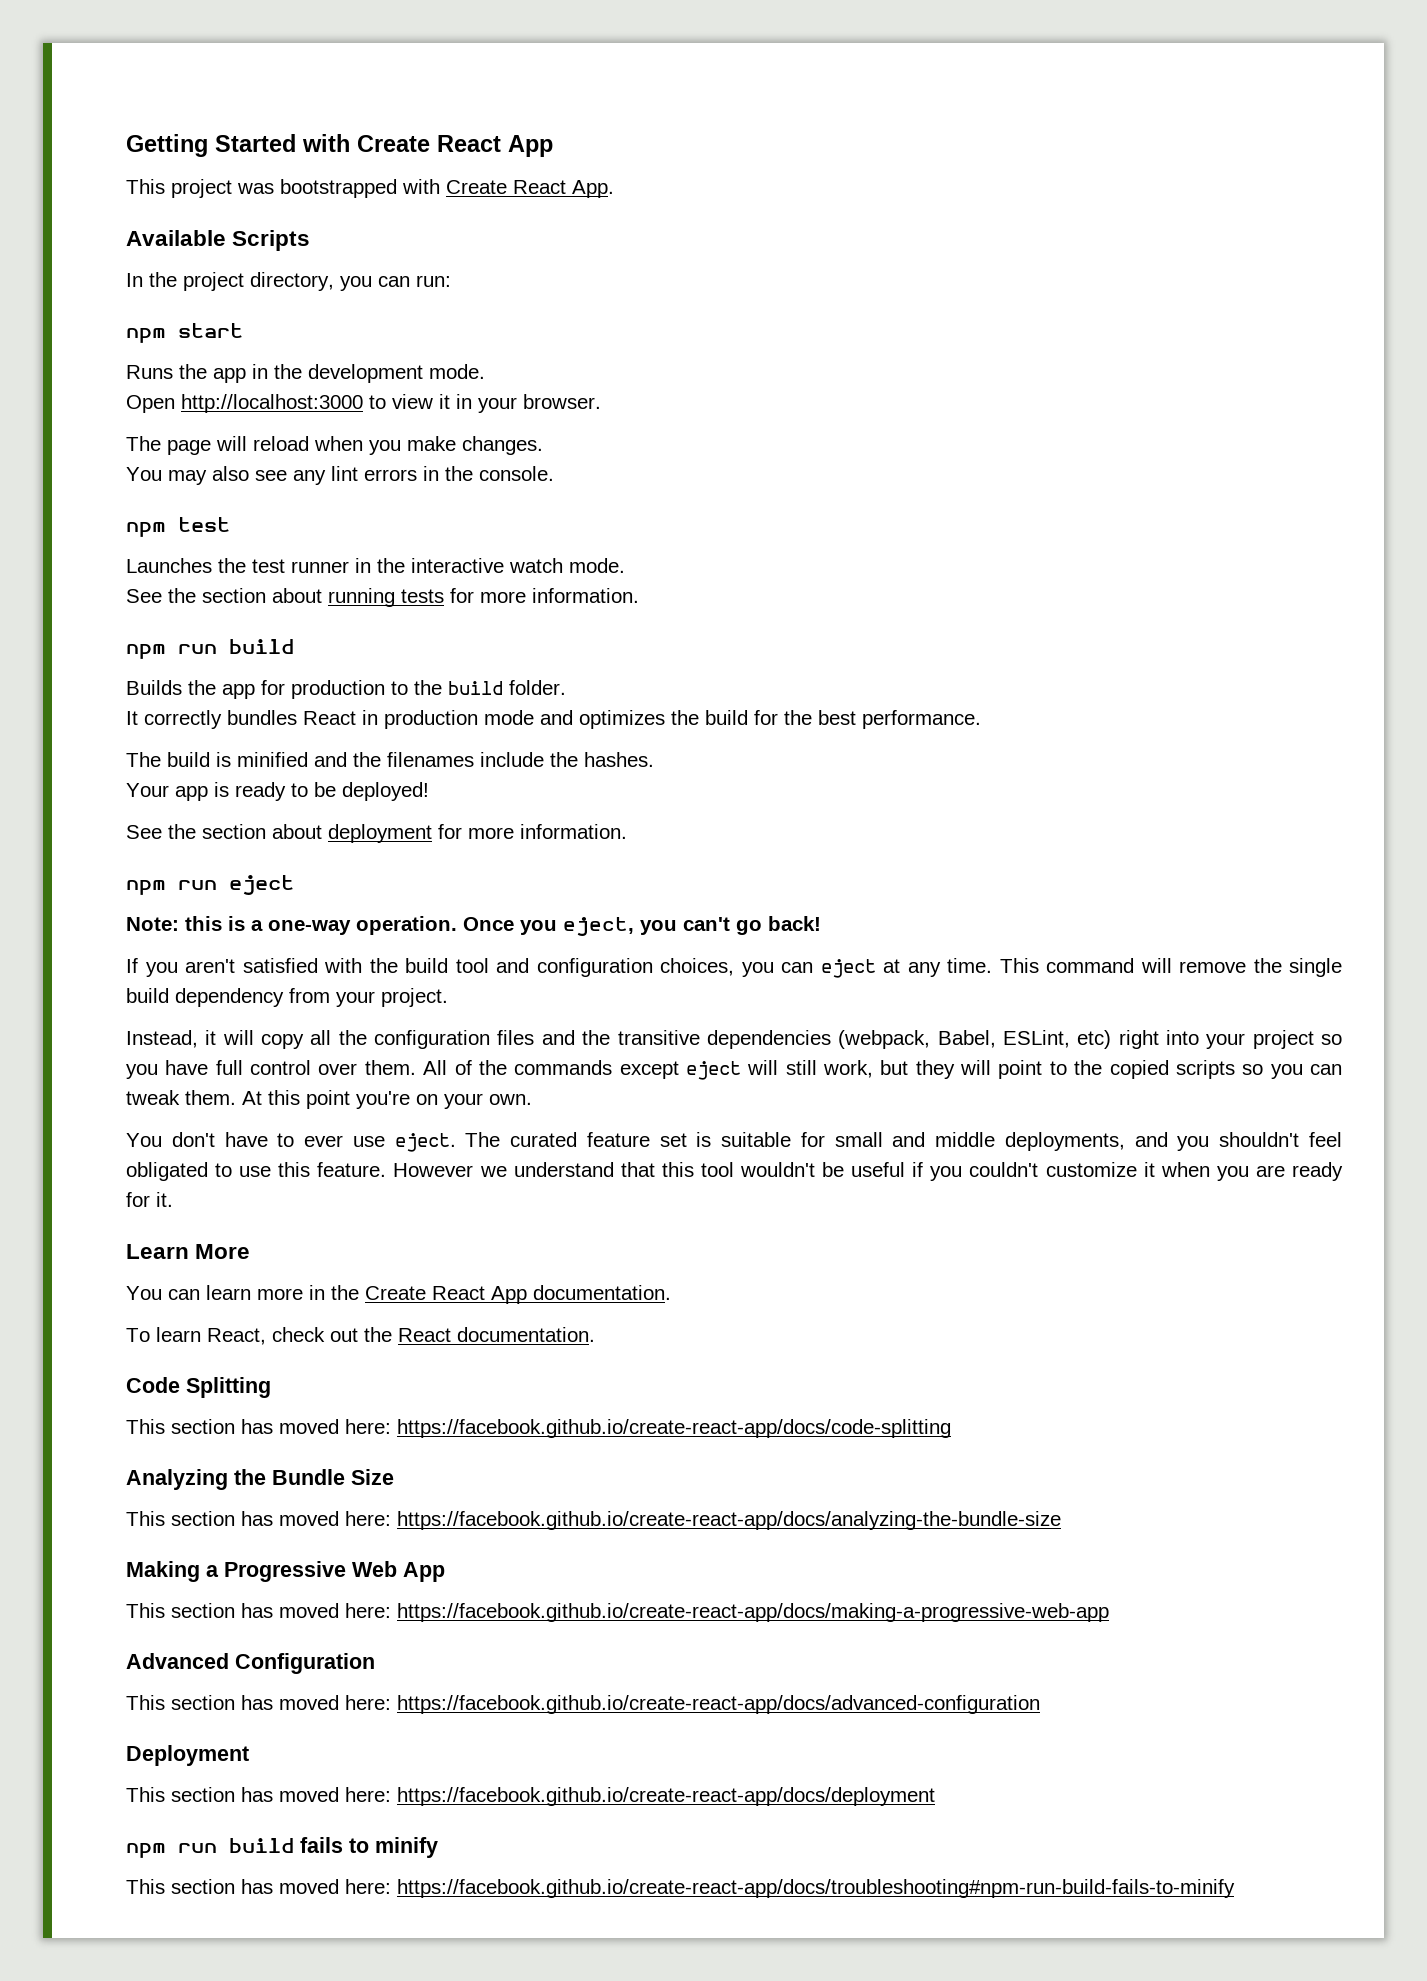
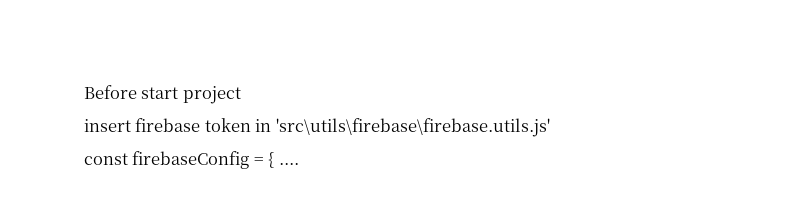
[126,134,553,157] [126,179,614,198] [126,230,311,251] [126,272,451,291] [126,323,243,343] [126,364,485,383] [126,394,601,413] [126,436,543,455] [126,466,554,485] [126,517,230,537] [126,558,625,573] [126,588,639,607] [126,639,294,659] [126,680,566,699] [126,710,981,729] [126,752,654,767] [126,782,429,801] [126,824,627,843] [126,875,294,895] [126,916,821,936] [126,958,1342,978] [126,988,448,1007] [126,1030,1342,1049] [126,1060,1342,1080] [126,1090,532,1109] [126,1132,1343,1152] [126,1162,1343,1181] [126,1192,173,1207] [126,1244,251,1259] [126,1285,671,1304] [126,1327,595,1345] [126,1377,271,1398] [126,1419,951,1438] [126,1469,394,1490] [126,1511,1061,1530] [126,1561,445,1582] [126,1603,1109,1622] [126,1653,375,1674] [126,1695,1040,1714] [126,1745,249,1766] [126,1787,935,1806] [126,1837,438,1858] [126,1879,1235,1898] Getting Started with Create React App // This project was bootstrapped with Create React App. // Available Scripts // In the project directory, you can run: // npm start // Runs the app in the development mode. // Open http://localhost:3000 to view it in your browser. // The page will reload when you make changes. // You may also see any lint errors in the console. // npm test // Launches the test runner in the interactive watch mode. // See the section about running tests for more information. // npm run build // Builds the app for production to the build folder. // It correctly bundles React in production mode and optimizes the build for the best performance. // The build is minified and the filenames include the hashes. // Your app is ready to be deployed! // See the section about deployment for more information. // npm run eject // Note: this is a one-way operation. Once you eject, you can't go back! // If you aren't satisfied with the build tool and configuration choices, you can eject at any time. This command will remove the single build dependency from your project. // Instead, it will copy all the configuration files and the transitive dependencies (webpack, Babel, ESLint, etc) right into your project so you have full control over them. All of the commands except eject will still work, but they will point to the copied scripts so you can tweak them. At this point you're on your own. // You don't have to ever use eject. The curated feature set is suitable for small and middle deployments, and you shouldn't feel obligated to use this feature. However we understand that this tool wouldn't be useful if you couldn't customize it when you are ready for it. // Learn More // You can learn more in the Create React App documentation. // To learn React, check out the React documentation. // Code Splitting // This section has moved here: https://facebook.github.io/create-react-app/docs/code-splitting // Analyzing the Bundle Size // This section has moved here: https://facebook.github.io/create-react-app/docs/analyzing-the-bundle-size // Making a Progressive Web App // This section has moved here: https://facebook.github.io/create-react-app/docs/making-a-progressive-web-app // Advanced Configuration // This section has moved here: https://facebook.github.io/create-react-app/docs/advanced-configuration // Deployment // This section has moved here: https://facebook.github.io/create-react-app/docs/deployment // npm run build fails to minify // This section has moved here: https://facebook.github.io/create-react-app/docs/troubleshooting#npm-run-build-fails-to-minify -> [84,85,241,104] [84,118,550,137] [84,151,299,169] Before start project // insert firebase token in 'src\utils\firebase\firebase.utils.js' // const firebaseConfig = { ....

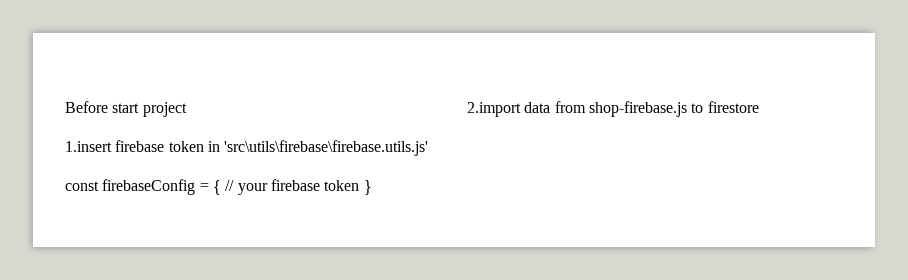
[84,119,131,132] insert -> [65,141,112,152] 1.insert
[278,162,299,165] .... -> [225,179,372,195] [467,101,759,117] // your firebase token } // 2.import data from shop-firebase.js to firestore

